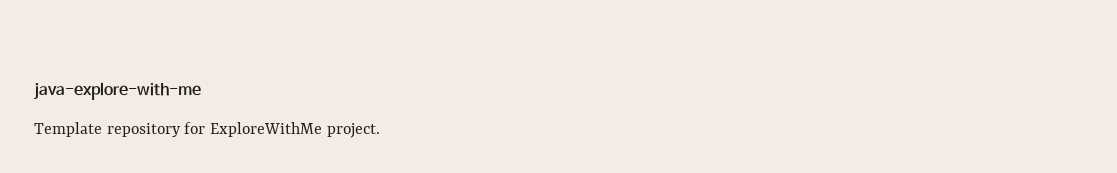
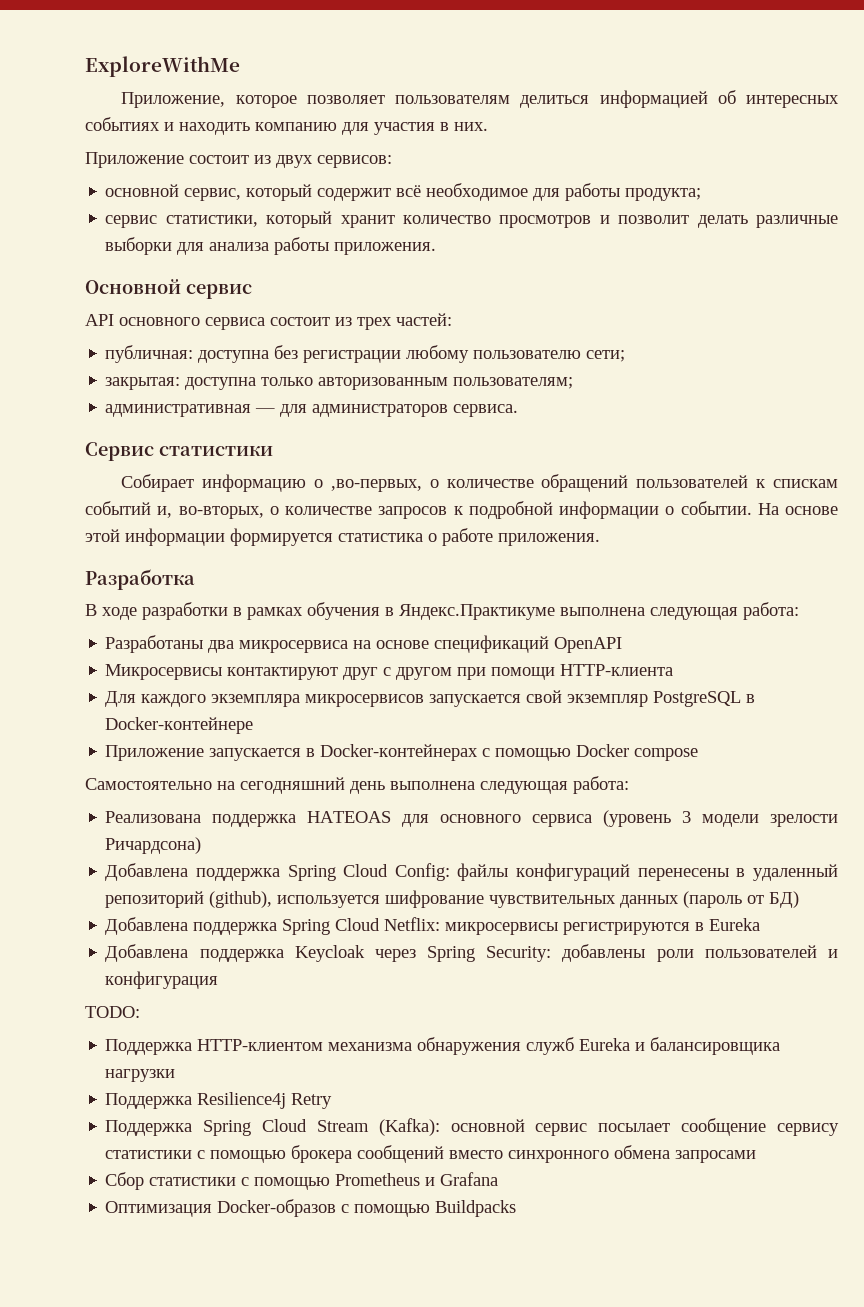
[34,82,201,100] [34,122,380,138] java-explore-with-me // Template repository for ExploreWithMe project. -> [85,56,240,77] [121,90,839,108] [85,117,488,135] [85,152,392,168] [105,183,702,201] [105,211,838,228] [105,237,437,255] [85,279,252,299] [85,313,452,330] [105,345,626,363] [105,377,574,390] [105,404,519,417] [85,442,273,461] [121,474,838,492] [85,501,838,519] [85,528,600,546] [85,569,195,590] [85,602,799,620] [105,635,623,653] [105,664,674,680] [105,690,756,707] [105,717,254,734] [105,744,699,761] [85,776,629,794] [105,810,838,827] [105,837,202,854] [105,863,838,881] [105,890,800,908] [105,917,761,935] [105,944,838,962] [105,971,219,989] [85,1006,140,1018] [105,1037,781,1055] [105,1069,176,1082] [105,1092,333,1109] [105,1118,840,1136] [105,1145,757,1163] [105,1172,499,1190] [105,1199,517,1217] ExploreWithMe // Приложение, которое позволяет пользователям делиться информацией об интересных событиях и находить компанию для участия в них. // Приложение состоит из двух сервисов: // основной сервис, который содержит всё необходимое для работы продукта; // сервис статистики, который хранит количество просмотров и позволит делать различные выборки для анализа работы приложения. // Основной сервис // API основного сервиса состоит из трех частей: // публичная: доступна без регистрации любому пользователю сети; // закрытая: доступна только авторизованным пользователям; // административная — для администраторов сервиса. // Сервис статистики // Собирает информацию о ,во-первых, о количестве обращений пользователей к спискам событий и, во-вторых, о количестве запросов к подробной информации о событии. На основе этой информации формируется статистика о работе приложения. // Разработка // В ходе разработки в рамках обучения в Яндекс.Практикуме выполнена следующая работа: // Разработаны два микросервиса на основе спецификаций OpenAPI // Микросервисы контактируют друг с другом при помощи HTTP-клиента // Для каждого экземпляра микросервисов запускается свой экземпляр PostgreSQL в Docker-контейнере // Приложение запускается в Docker-контейнерах с помощью Docker compose // Самостоятельно на сегодняшний день выполнена следующая работа: // Реализована поддержка HATEOAS для основного сервиса (уровень 3 модели зрелости Ричардсона) // Добавлена поддержка Spring Cloud Config: файлы конфигураций перенесены в удаленный репозиторий (github), используется шифрование чувствительных данных (пароль от БД) // Добавлена поддержка Spring Cloud Netflix: микросервисы регистрируются в Eureka // Добавлена поддержка Keycloak через Spring Security: добавлены роли пользователей и конфигурация // TODO: // Поддержка HTTP-клиентом механизма обнаружения служб Eureka и балансировщика нагрузки // Поддержка Resilience4j Retry // Поддержка Spring Cloud Stream (Kafka): основной сервис посылает сообщение сервису статистики с помощью брокера сообщений вместо синхронного обмена запросами // Сбор статистики с помощью Prometheus и Grafana // Оптимизация Docker-образов с помощью Buildpacks

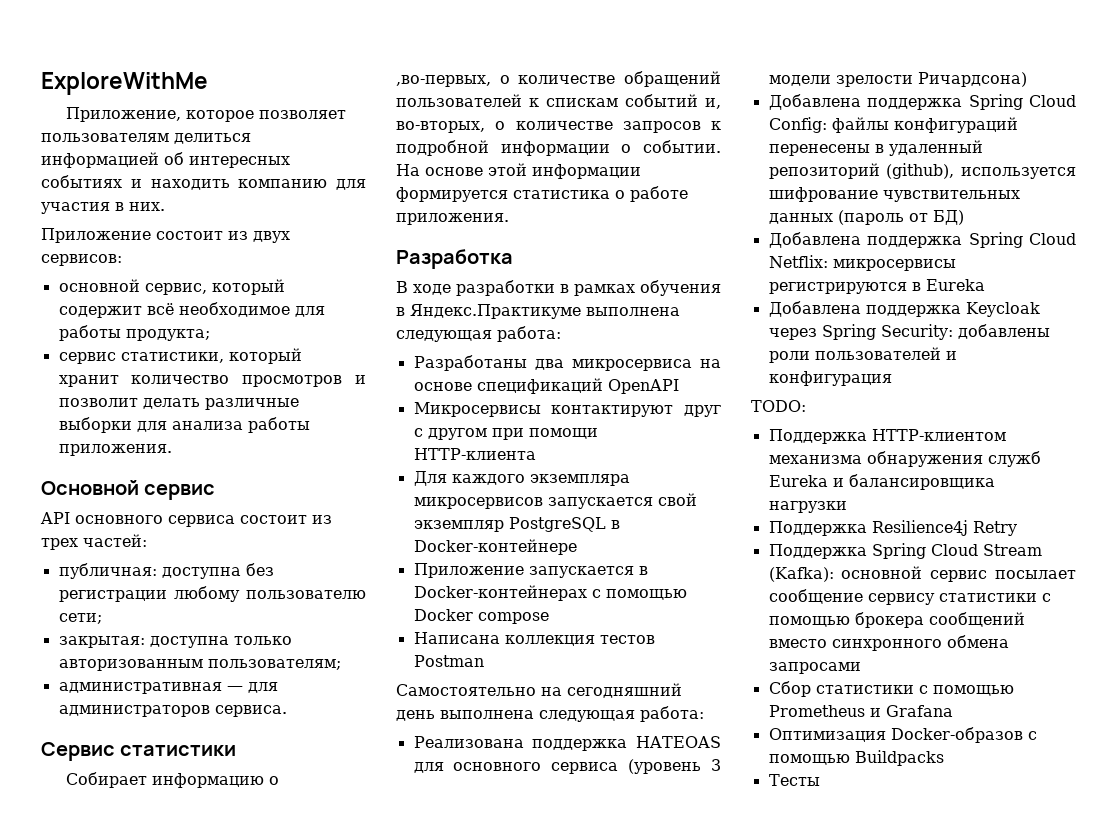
(699, 754) none -> [413,632,655,646] [413,655,484,667] // Написана коллекция тестов Postman
(517, 1208) none -> [768,774,820,786] // Тесты

